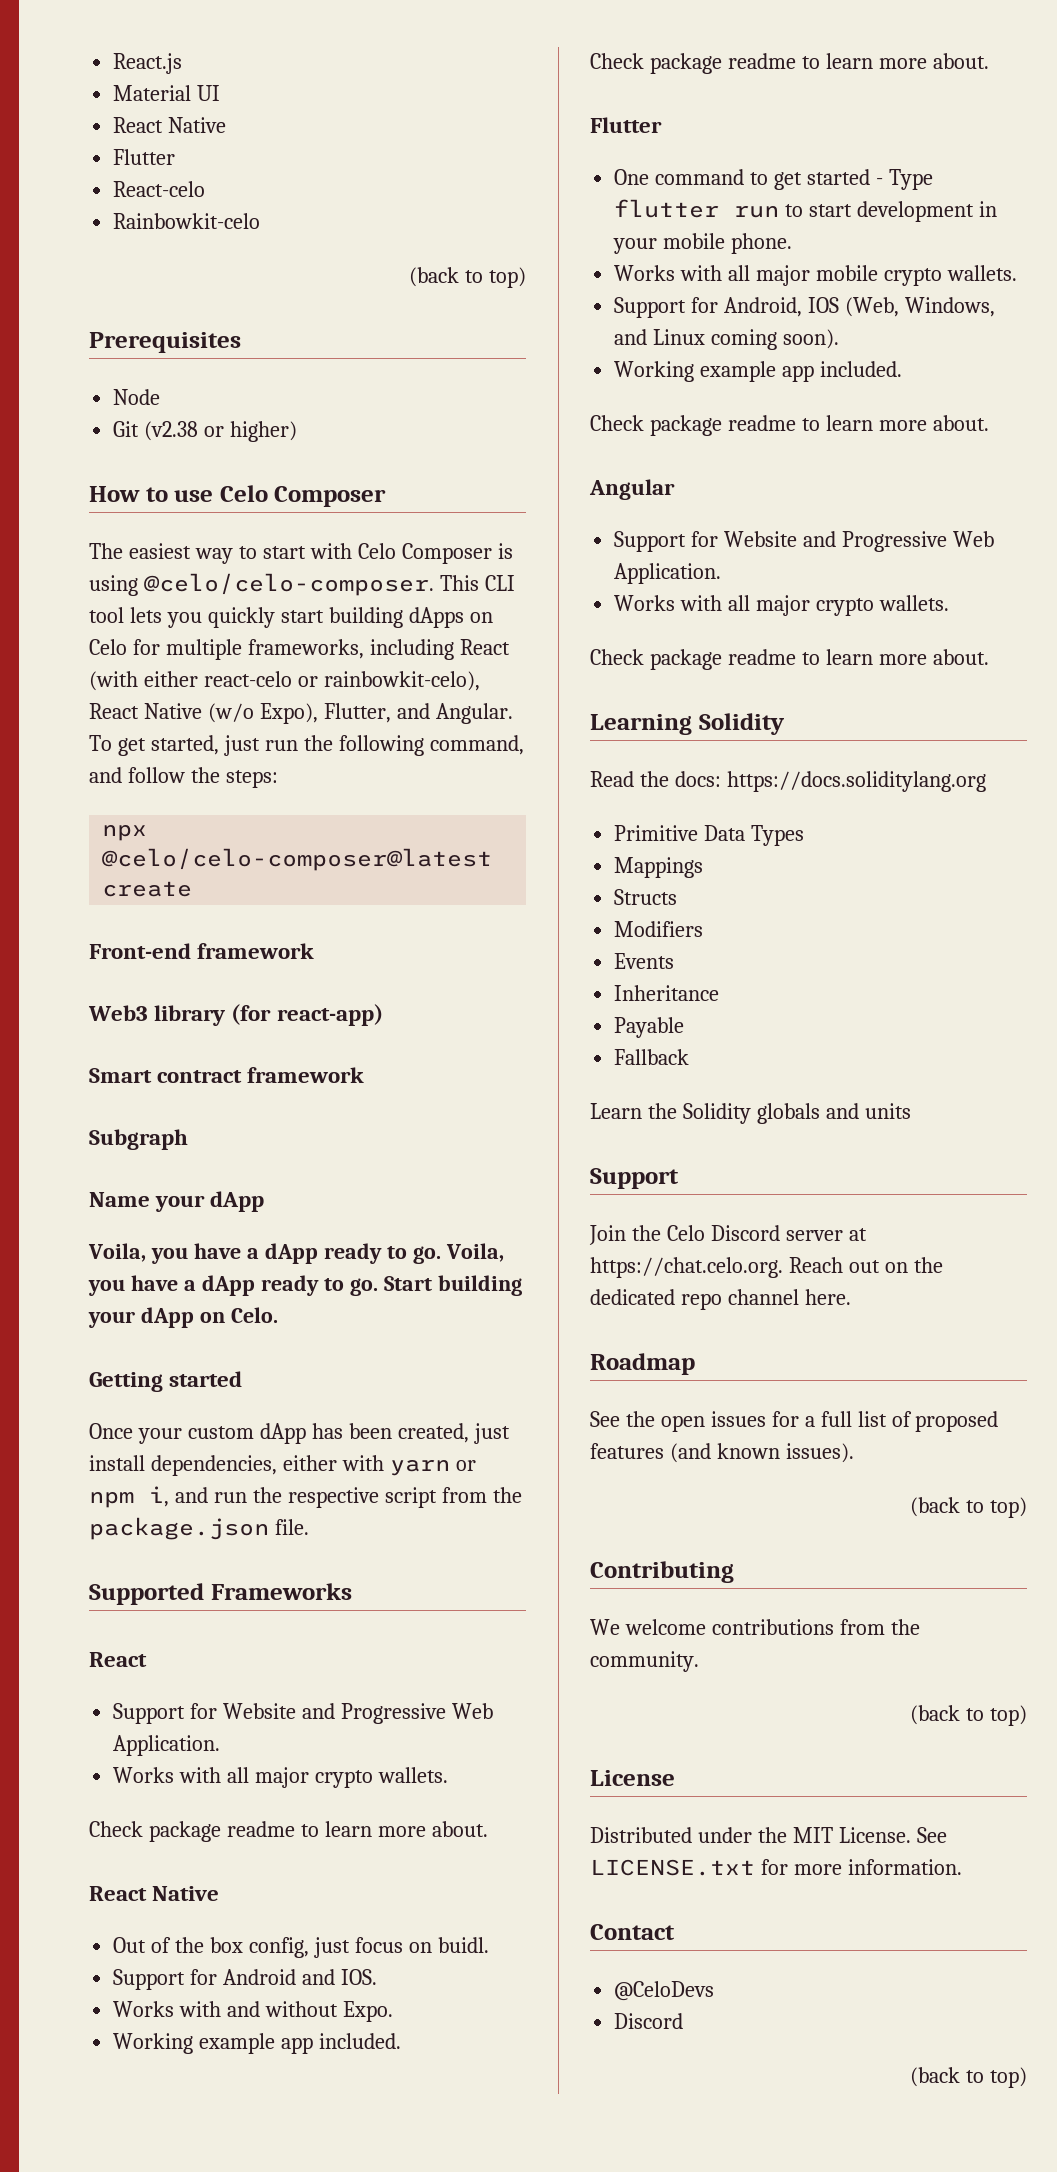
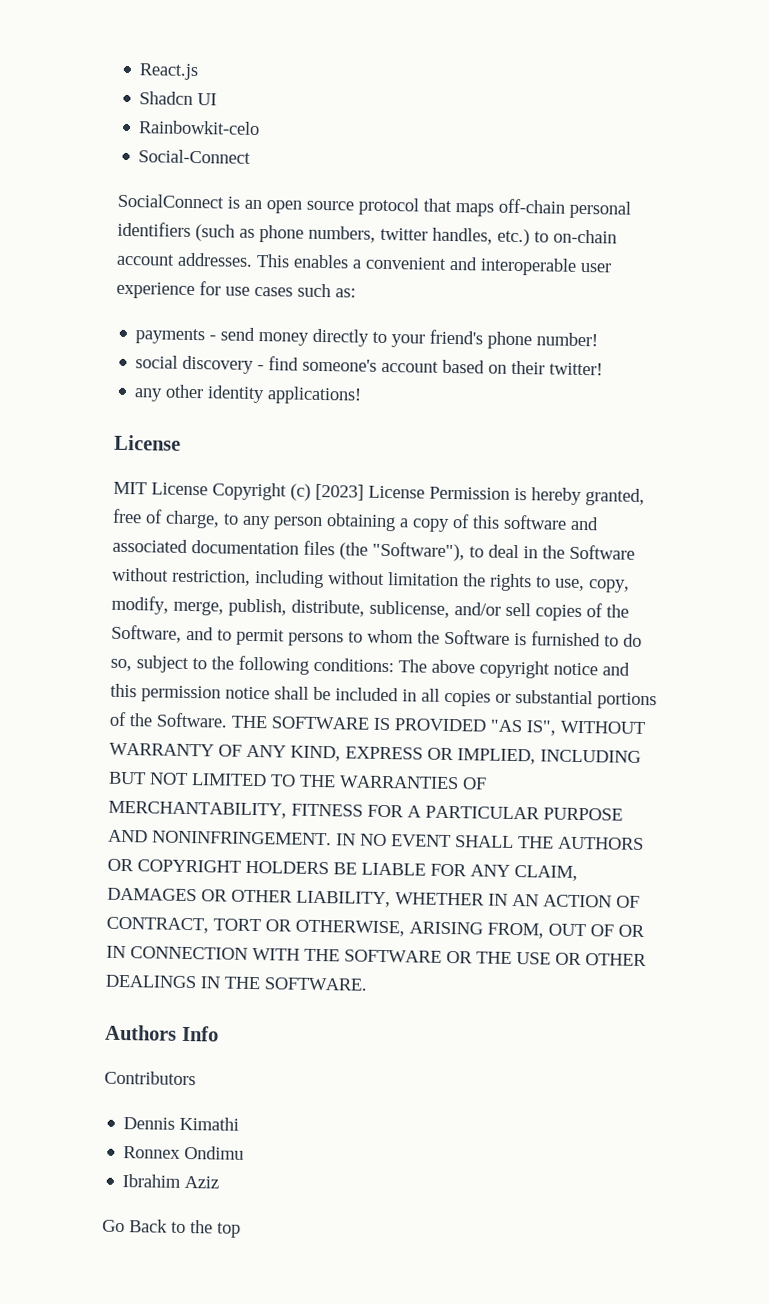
[113,85,192,101] Material -> [139,91,194,106] Shadcn
[113,117,227,133] [113,149,176,165] [113,181,206,197] [113,213,261,229] [409,267,526,288] [89,332,241,353] [113,389,161,405] [113,421,298,442] [89,485,387,507] [89,543,513,564] [89,573,515,596] [89,607,493,628] [89,639,510,660] [89,671,480,691] [89,703,513,724] [89,735,524,756] [89,767,278,788] [102,824,148,841] [102,848,493,871] [102,881,193,897] [89,943,315,959] [88,1004,383,1026] [89,1067,365,1083] [89,1129,188,1150] [89,1191,265,1212] [88,1243,504,1264] [88,1275,522,1296] [88,1307,278,1328] [89,1371,243,1392] [89,1423,510,1444] [89,1455,476,1476] [89,1486,522,1508] [89,1517,309,1540] [89,1583,352,1605] [89,1652,147,1667] [113,1703,493,1724] [113,1735,221,1756] [113,1767,448,1788] [89,1821,488,1842] [89,1886,220,1901] [113,1937,489,1958] [113,1969,377,1990] [113,2001,393,2022] [113,2033,402,2054] [590,53,989,74] [590,117,662,133] [614,169,933,190] [614,199,997,222] [613,233,793,254] [614,265,1017,286] [614,297,995,318] [614,329,840,350] [614,361,903,382] [590,415,989,436] [589,479,675,500] [614,531,994,552] [614,563,722,584] [614,595,949,616] [590,649,989,670] [590,713,785,735] [590,771,986,792] [614,825,805,846] [614,857,704,878] [614,889,678,905] [614,921,704,937] [614,953,675,969] [614,985,720,1001] [614,1017,685,1038] [614,1049,690,1065] [590,1103,911,1124] [590,1168,679,1189] [589,1225,867,1245] [590,1257,943,1278] [590,1289,851,1310] [590,1353,695,1375] [590,1411,999,1432] [590,1443,854,1463] [910,1497,1027,1518] [590,1561,734,1583] [590,1619,920,1635] [590,1651,699,1672] [910,1705,1027,1726] [590,1770,675,1786] [590,1827,947,1843] [590,1859,962,1876] [590,1924,675,1940] [614,1981,715,2001] [614,2013,684,2029] [910,2067,1027,2088] React Native // Flutter // React-celo // Rainbowkit-celo // (back to top) // Prerequisites // Node // Git (v2.38 or higher) // How to use Celo Composer // The easiest way to start with Celo Composer is using @celo/celo-composer. This CLI tool lets you quickly start building dApps on Celo for multiple frameworks, including React (with either react-celo or rainbowkit-celo), React Native (w/o Expo), Flutter, and Angular. To get started, just run the following command, and follow the steps: // npx @celo/celo-composer@latest create // Front-end framework // Web3 library (for react-app) // Smart contract framework // Subgraph // Name your dApp // Voila, you have a dApp ready to go. Voila, you have a dApp ready to go. Start building your dApp on Celo. // Getting started // Once your custom dApp has been created, just install dependencies, either with yarn or npm i, and run the respective script from the package.json file. // Supported Frameworks // React // Support for Website and Progressive Web Application. // Works with all major crypto wallets. // Check package readme to learn more about. // React Native // Out of the box config, just focus on buidl. // Support for Android and IOS. // Works with and without Expo. // Working example app included. // Check package readme to learn more about. // Flutter // One command to get started - Type flutter run to start development in your mobile phone. // Works with all major mobile crypto wallets. // Support for Android, IOS (Web, Windows, and Linux coming soon). // Working example app included. // Check package readme to learn more about. // Angular // Support for Website and Progressive Web Application. // Works with all major crypto wallets. // Check package readme to learn more about. // Learning Solidity // Read the docs: https://docs.soliditylang.org // Primitive Data Types // Mappings // Structs // Modifiers // Events // Inheritance // Payable // Fallback // Learn the Solidity globals and units // Support // Join the Celo Discord server at https://chat.celo.org. Reach out on the dedicated repo channel here. // Roadmap // See the open issues for a full list of proposed features (and known issues). // (back to top) // Contributing // We welcome contributions from the community. // (back to top) // License // Distributed under the MIT License. See LICENSE.txt for more information. // Contact // @CeloDevs // Discord // (back to top) -> [138,120,261,136] [138,149,252,164] [117,193,631,219] [117,221,617,247] [116,252,611,276] [116,281,356,300] [135,327,599,350] [135,355,604,376] [134,384,363,405] [114,434,181,451] [113,481,645,506] [112,508,599,532] [112,538,635,562] [112,567,630,593] [111,595,629,622] [111,624,642,647] [110,655,630,679] [110,683,657,710] [109,711,645,736] [109,742,641,765] [108,771,487,790] [108,800,623,821] [108,829,644,850] [107,858,578,881] [107,887,640,908] [106,916,645,939] [106,945,647,967] [105,974,367,991] [105,1024,219,1042] [104,1070,196,1086] [123,1116,240,1131] [123,1145,245,1160] [122,1174,220,1189] [102,1219,241,1238] Rainbowkit-celo // Social-Connect // SocialConnect is an open source protocol that maps off-chain personal identifiers (such as phone numbers, twitter handles, etc.) to on-chain account addresses. This enables a convenient and interoperable user experience for use cases such as: // payments - send money directly to your friend's phone number! // social discovery - find someone's account based on their twitter! // any other identity applications! // License // MIT License Copyright (c) [2023] License Permission is hereby granted, free of charge, to any person obtaining a copy of this software and associated documentation files (the "Software"), to deal in the Software without restriction, including without limitation the rights to use, copy, modify, merge, publish, distribute, sublicense, and/or sell copies of the Software, and to permit persons to whom the Software is furnished to do so, subject to the following conditions: The above copyright notice and this permission notice shall be included in all copies or substantial portions of the Software. THE SOFTWARE IS PROVIDED "AS IS", WITHOUT WARRANTY OF ANY KIND, EXPRESS OR IMPLIED, INCLUDING BUT NOT LIMITED TO THE WARRANTIES OF MERCHANTABILITY, FITNESS FOR A PARTICULAR PURPOSE AND NONINFRINGEMENT. IN NO EVENT SHALL THE AUTHORS OR COPYRIGHT HOLDERS BE LIABLE FOR ANY CLAIM, DAMAGES OR OTHER LIABILITY, WHETHER IN AN ACTION OF CONTRACT, TORT OR OTHERWISE, ARISING FROM, OUT OF OR IN CONNECTION WITH THE SOFTWARE OR THE USE OR OTHER DEALINGS IN THE SOFTWARE. // Authors Info // Contributors // Dennis Kimathi // Ronnex Ondimu // Ibrahim Aziz // Go Back to the top

